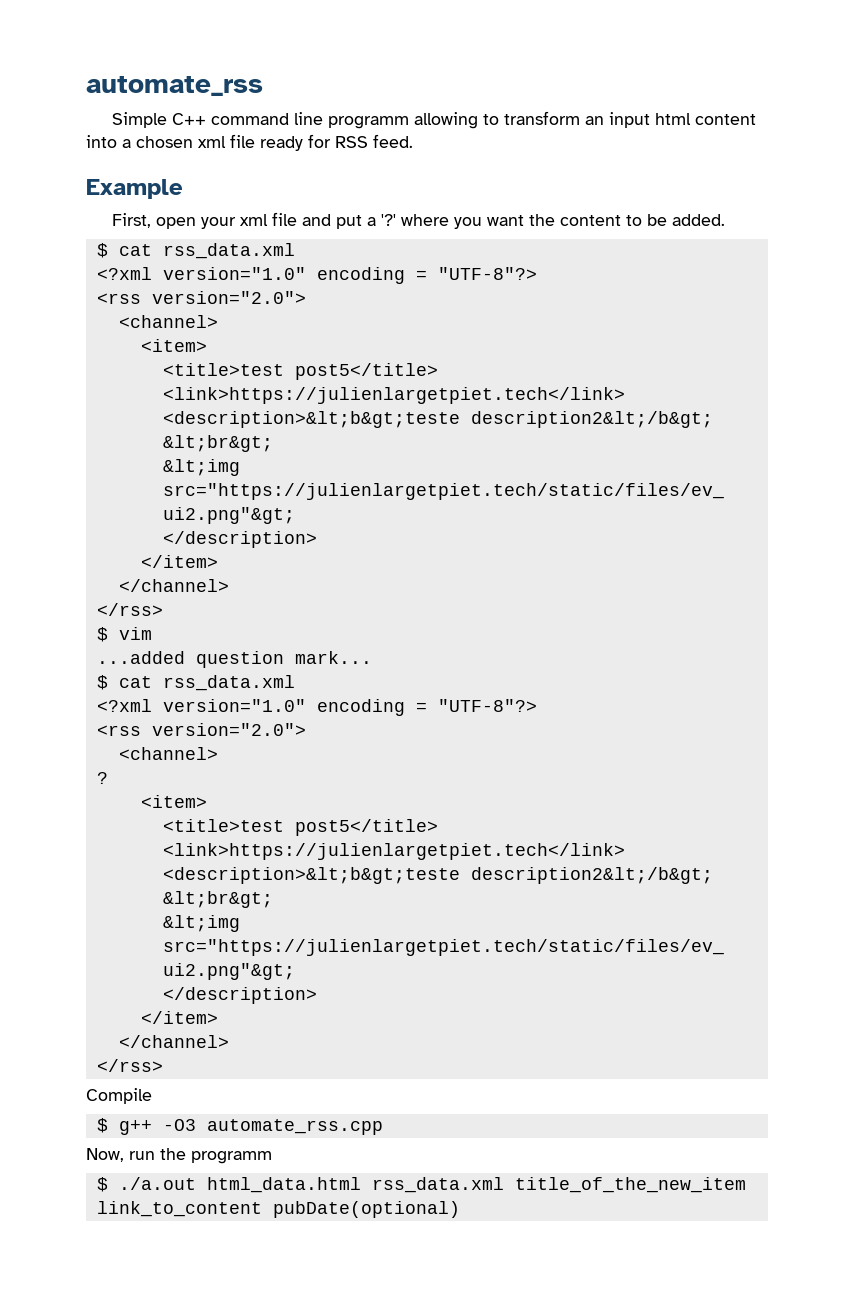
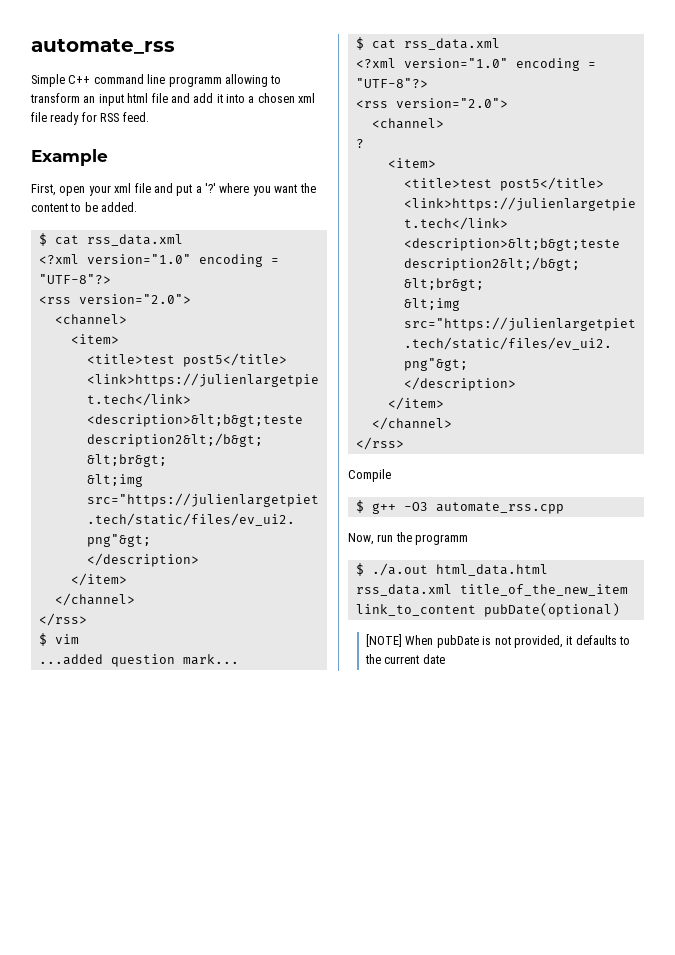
[694,114,756,125] content -> [151,93,223,103] file and add it
(460, 1209) none -> [366,634,631,648] [365,654,445,664] // [NOTE] When pubDate is not provided, it defaults to the current date

